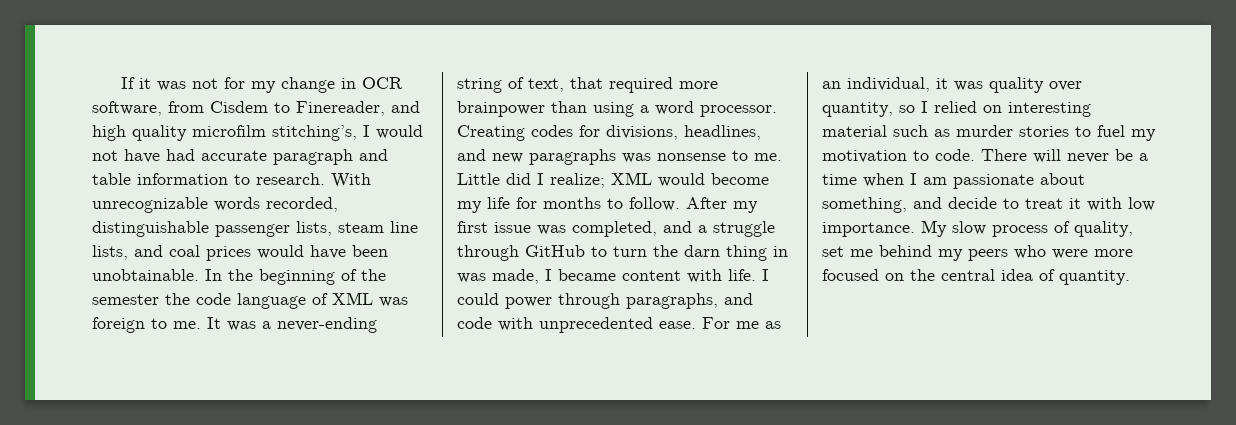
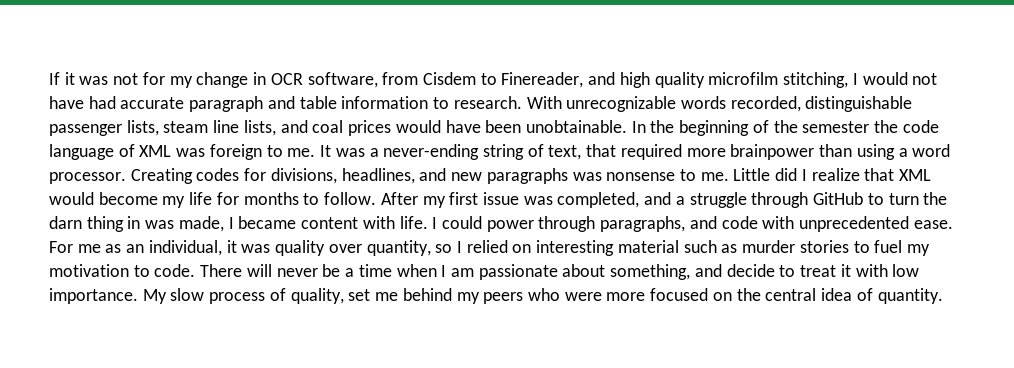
[272,125,357,141] stitching’s, -> [783,72,849,88] stitching,
[550,173,605,188] realize; -> [811,168,895,181] realize that

